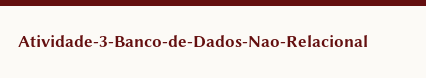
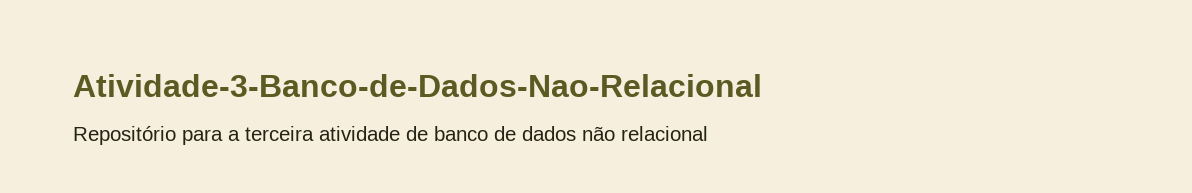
(368, 41) none -> [73,126,708,145] // Repositório para a terceira atividade de banco de dados não relacional

